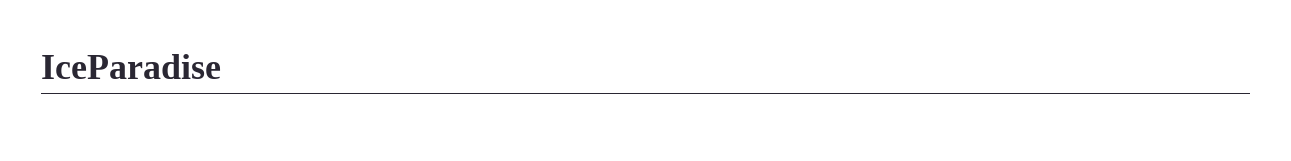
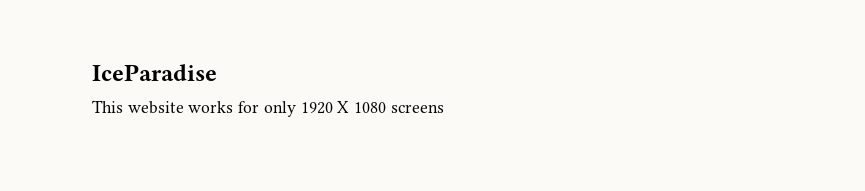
(221, 66) none -> [92,100,444,117] // This website works for only 1920 X 1080 screens

